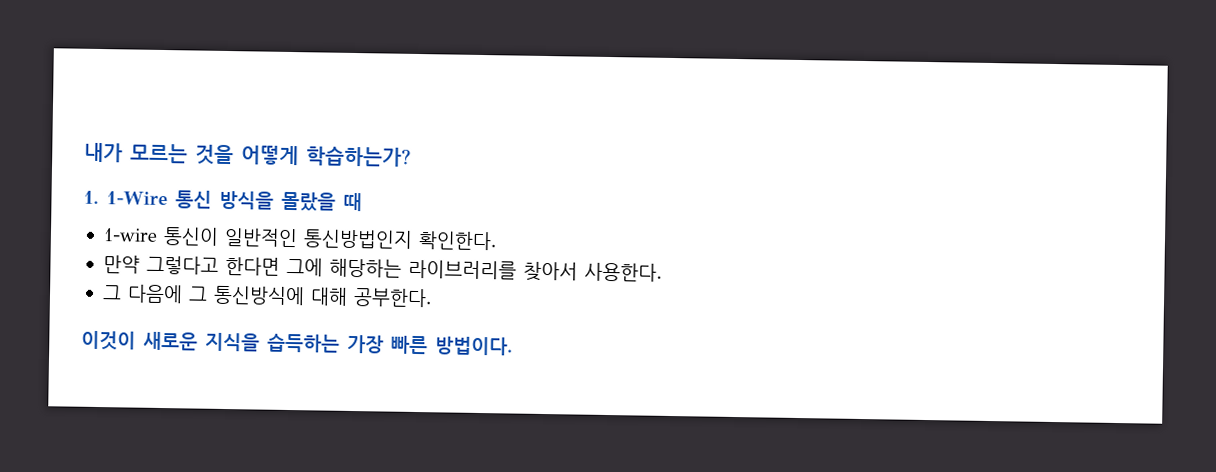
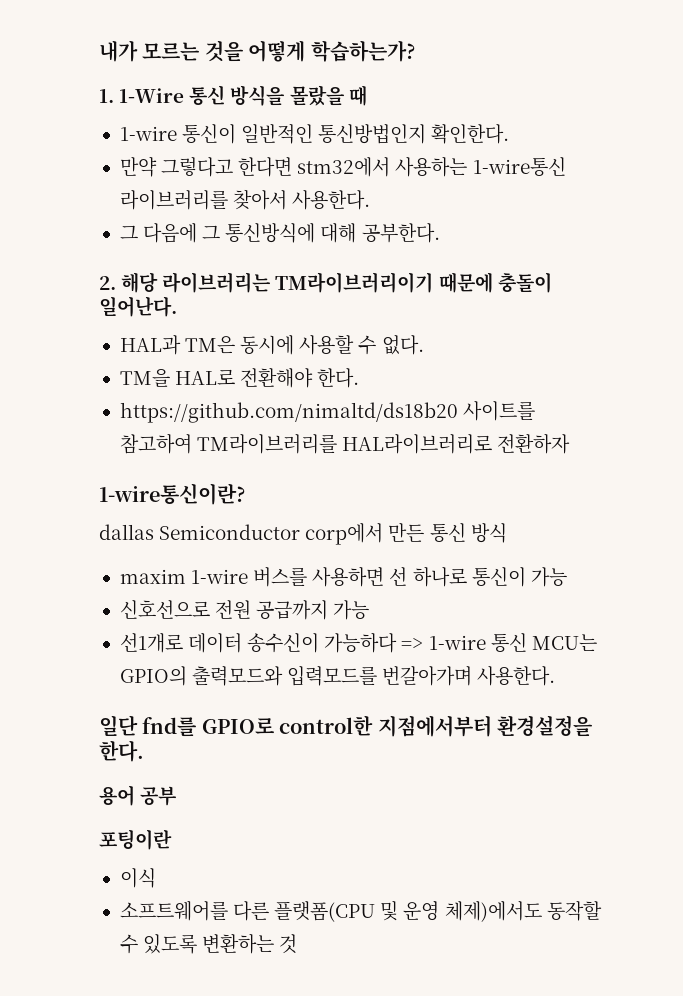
[285,257,402,278] 그에 해당하는 -> [297,157,566,177] stm32에서 사용하는 1-wire통신
[81,330,513,356] 이것이 새로운 지식을 습득하는 가장 빠른 방법이다. -> [99,272,552,293] [99,296,177,317] [119,335,424,355] [119,368,360,388] [119,401,536,423] [119,434,571,454] [99,483,245,505] [99,523,507,545] [119,567,567,587] [119,600,370,620] [119,633,597,653] [119,666,556,686] [99,715,592,737] [99,740,144,762] [99,785,178,806] [99,829,172,850] [119,868,156,888] [119,900,602,922] [119,934,298,954] 2. 해당 라이브러리는 TM라이브러리이기 때문에 충돌이 일어난다. // HAL과 TM은 동시에 사용할 수 없다. // TM을 HAL로 전환해야 한다. // https://github.com/nimaltd/ds18b20 사이트를 참고하여 TM라이브러리를 HAL라이브러리로 전환하자 // 1-wire통신이란? // dallas Semiconductor corp에서 만든 통신 방식 // maxim 1-wire 버스를 사용하면 선 하나로 통신이 가능 // 신호선으로 전원 공급까지 가능 // 선1개로 데이터 송수신이 가능하다 => 1-wire 통신 MCU는 GPIO의 출력모드와 입력모드를 번갈아가며 사용한다. // 일단 fnd를 GPIO로 control한 지점에서부터 환경설정을 한다. // 용어 공부 // 포팅이란 // 이식 // 소프트웨어를 다른 플랫폼(CPU 및 운영 체제)에서도 동작할 수 있도록 변환하는 것

